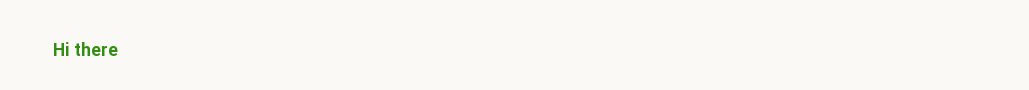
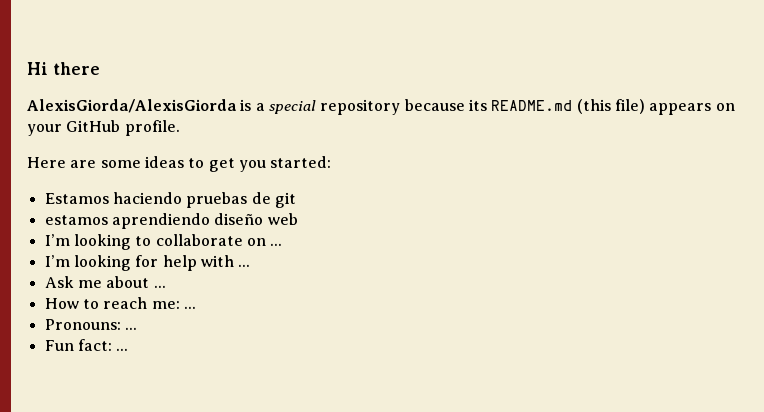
(118, 49) none -> [27,99,735,115] [27,120,180,136] [27,156,332,172] [44,192,296,208] [44,213,298,229] [44,234,283,250] [44,255,251,271] [44,276,166,288] [44,297,196,309] [44,319,137,330] [44,339,129,351] // AlexisGiorda/AlexisGiorda is a special repository because its README.md (this file) appears on your GitHub profile. // Here are some ideas to get you started: // Estamos haciendo pruebas de git // estamos aprendiendo diseño web // I’m looking to collaborate on ... // I’m looking for help with ... // Ask me about ... // How to reach me: ... // Pronouns: ... // Fun fact: ...

